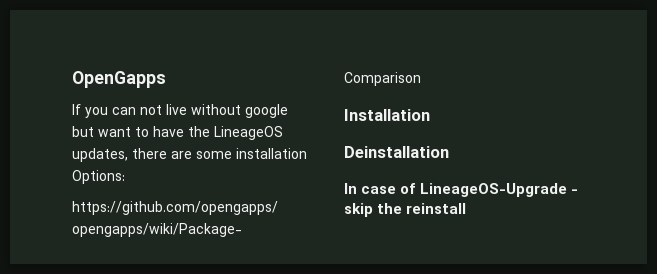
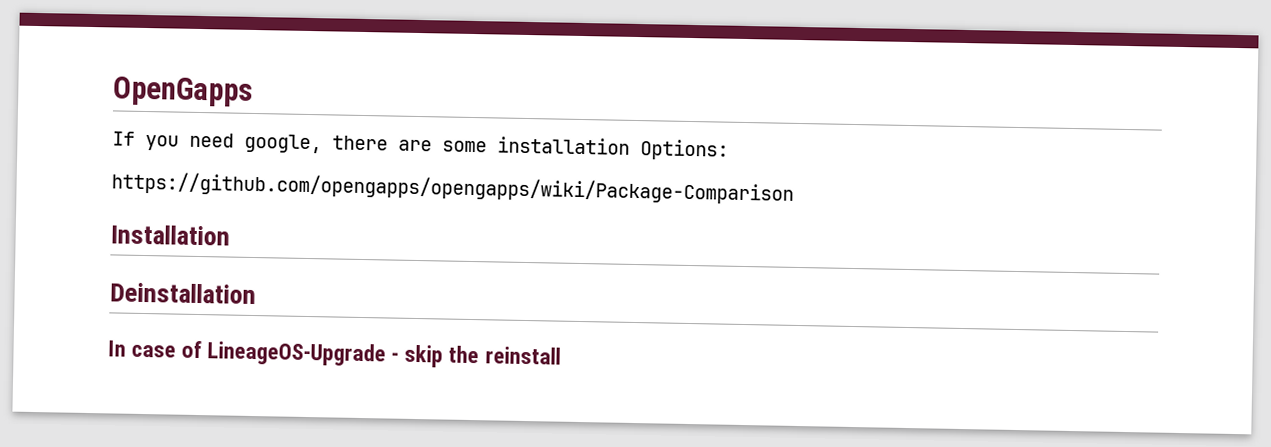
[112,104,288,118] [72,126,283,140] [72,148,128,162] can not live without google but want to have the LineageOS updates, -> [189,132,322,154] need google,

